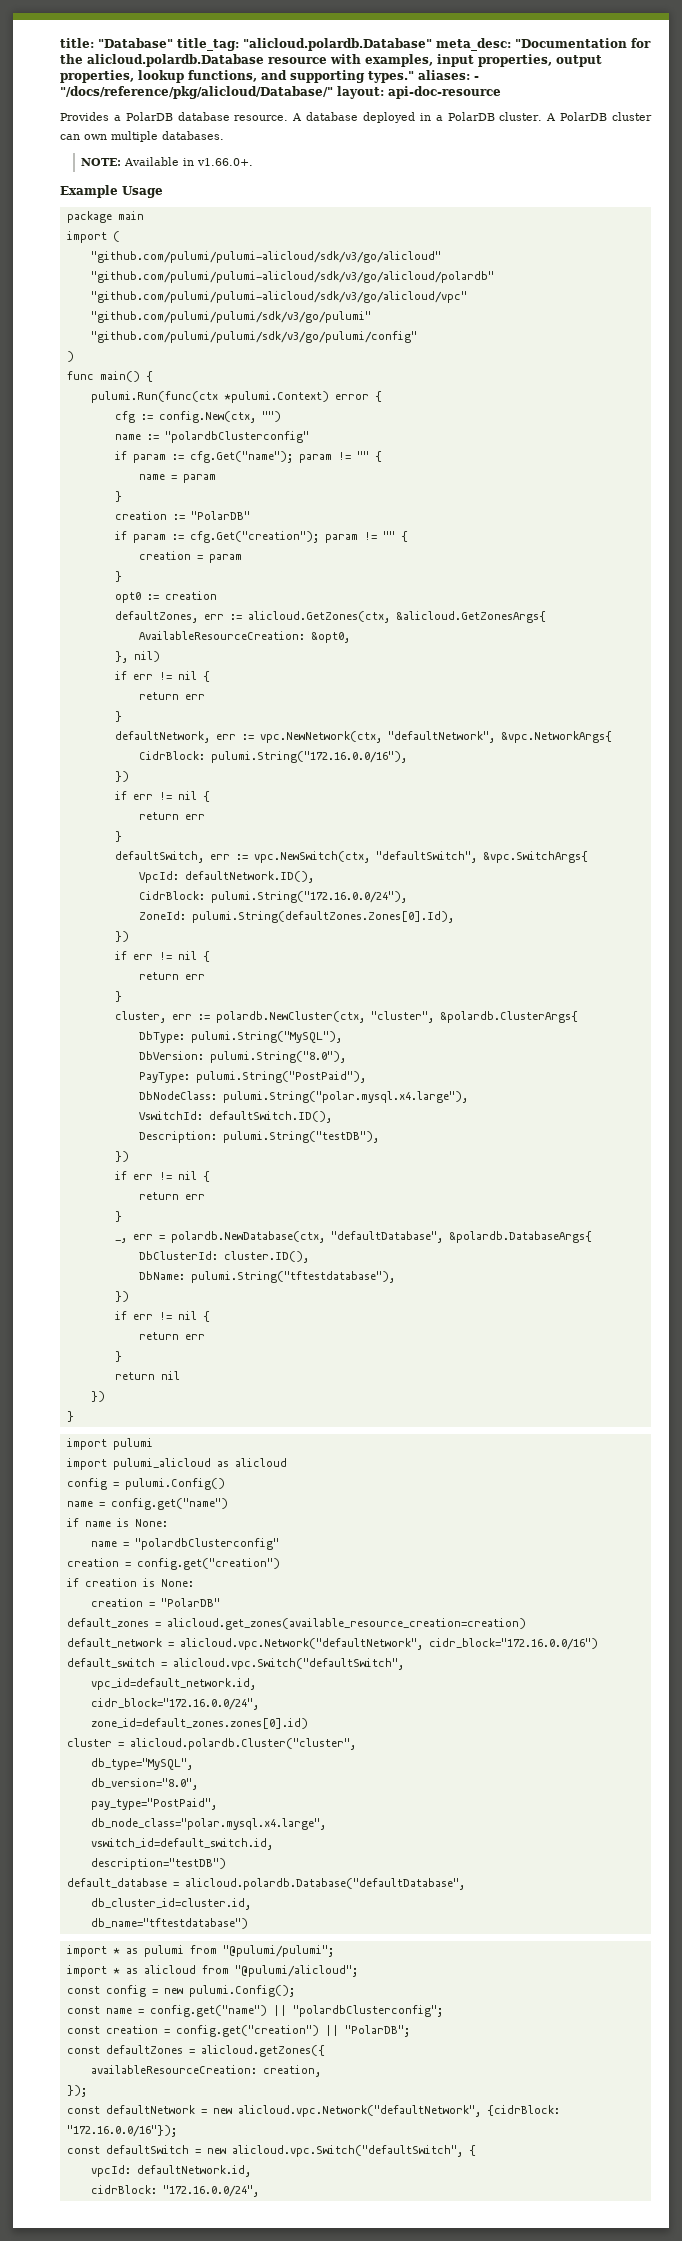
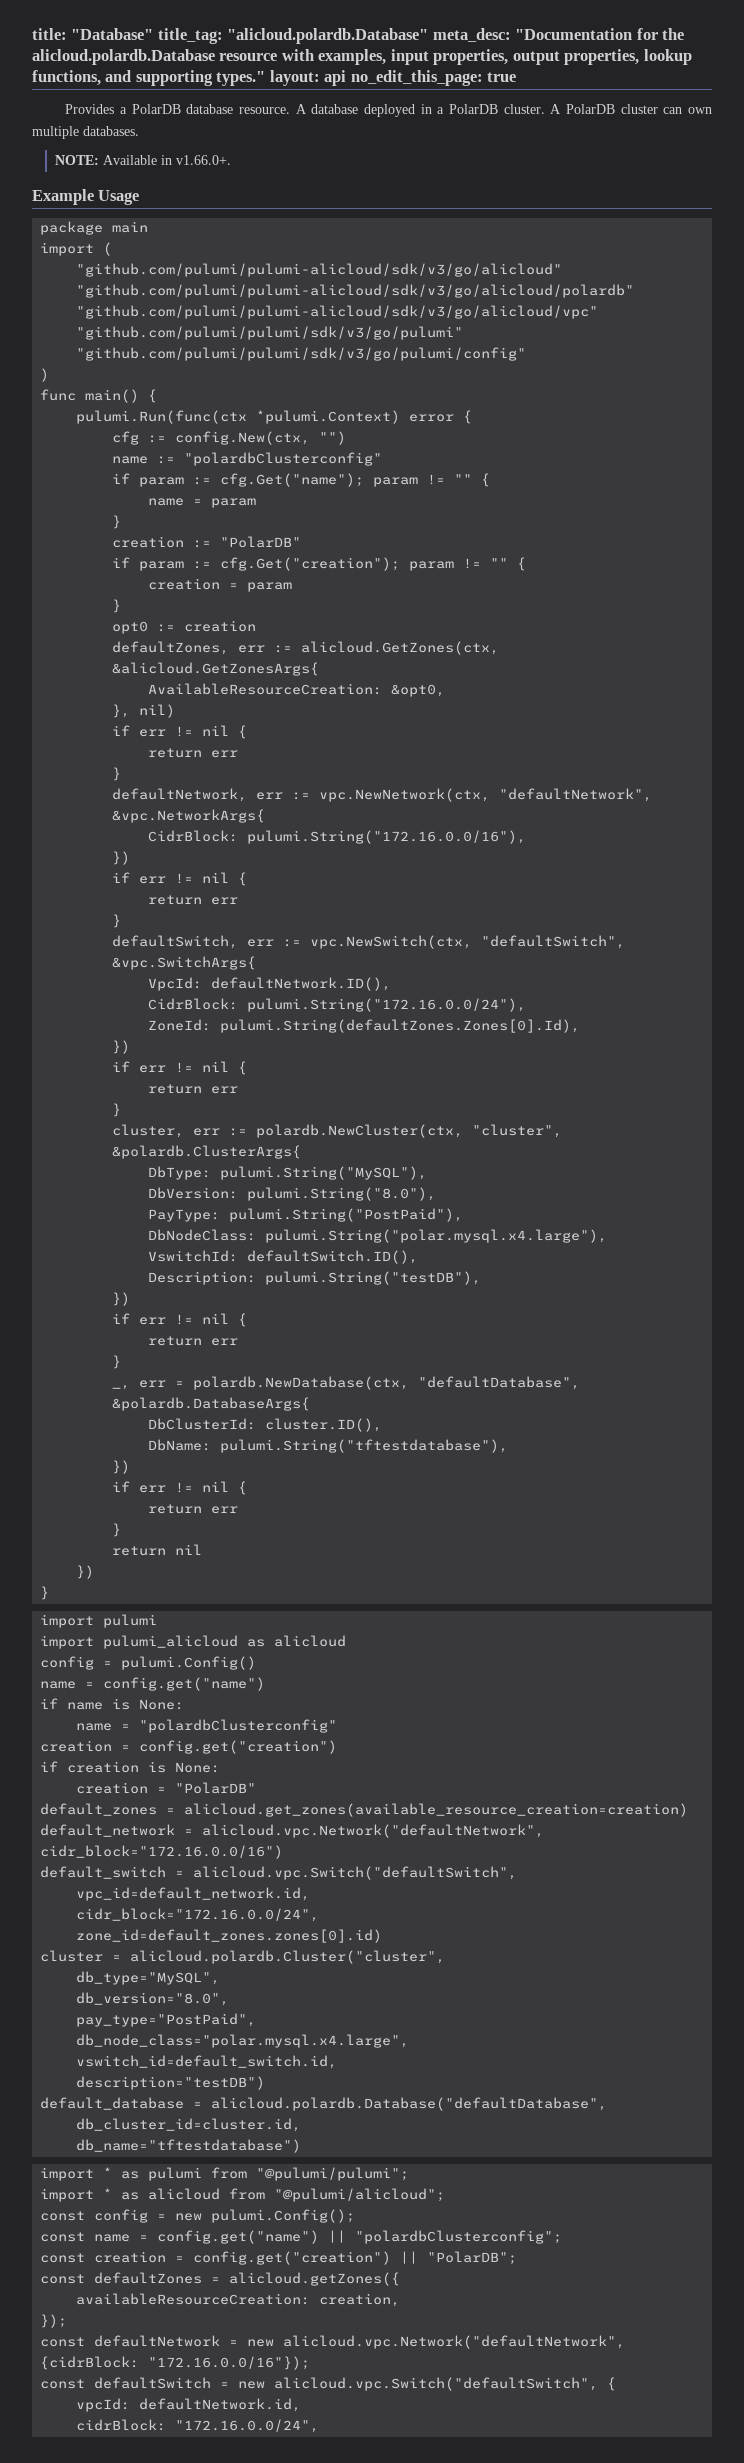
[418,70,479,80] [60,86,501,99] aliases: - "/docs/reference/pkg/alicloud/Database/" layout: api-doc-resource -> [269,70,517,86] layout: api no_edit_this_page: true

